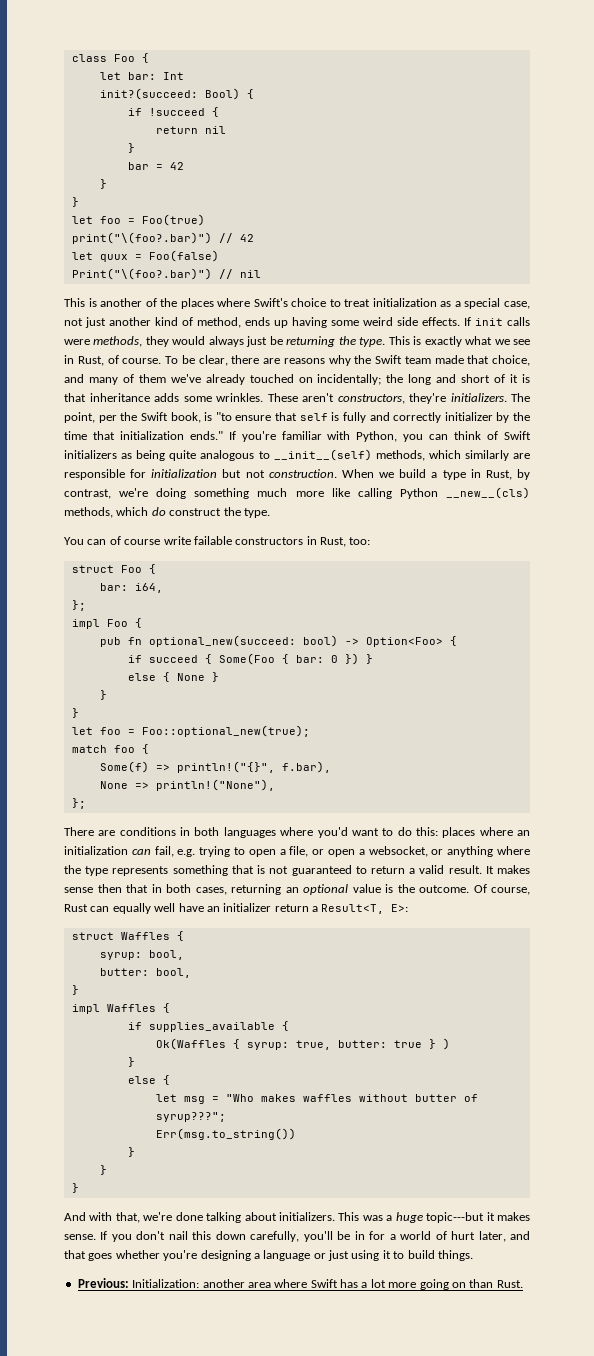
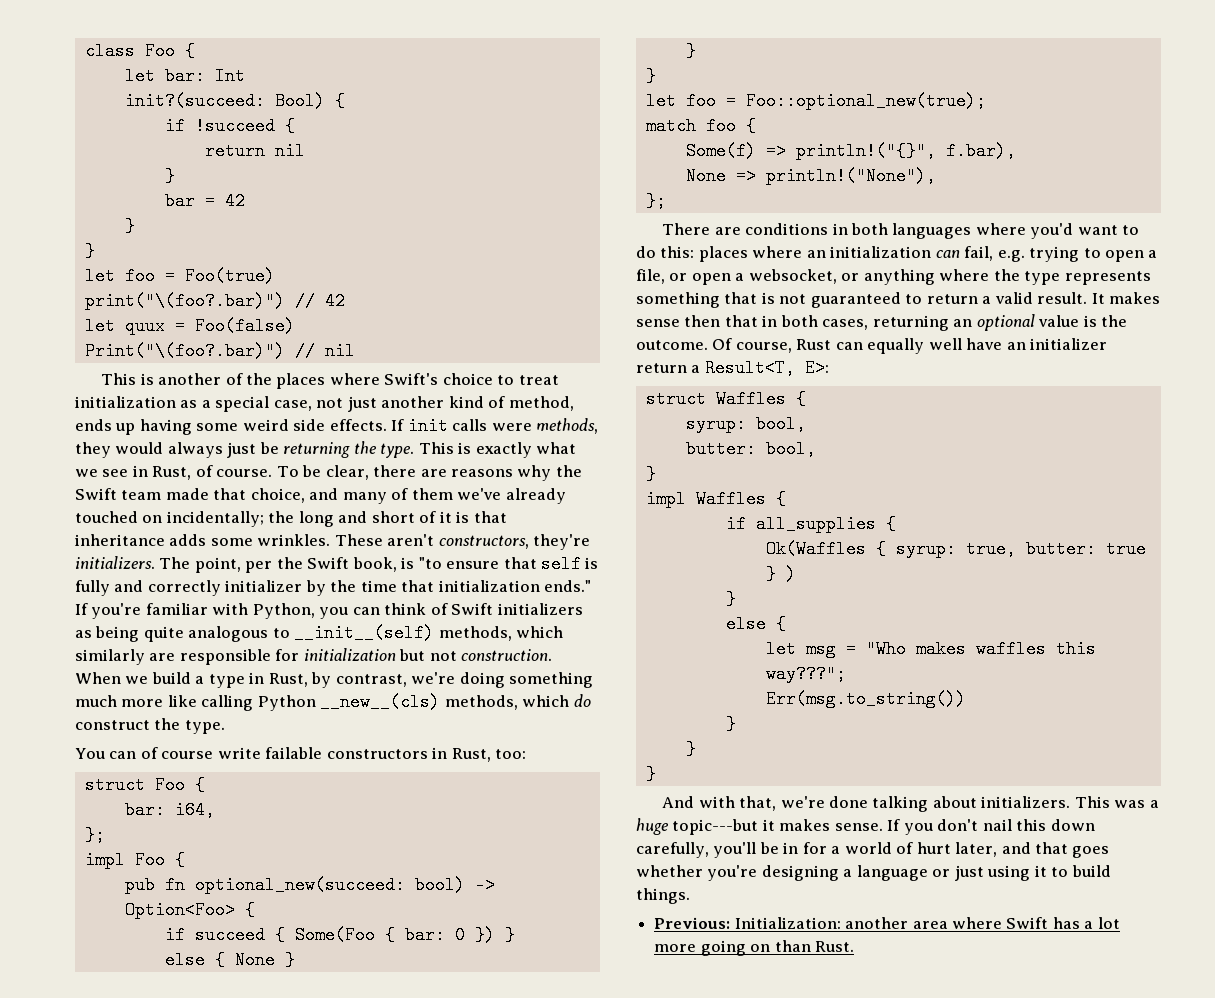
[148,1022,275,1032] supplies_available -> [755,515,876,533] all_supplies
[358,1094,478,1102] [155,1112,226,1122] without butter of syrup???"; -> [1055,640,1096,658] [765,665,846,683] this way???";

